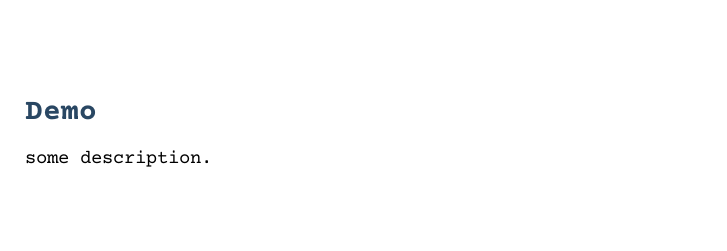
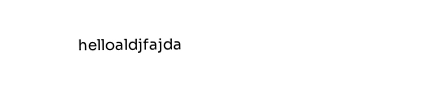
[25,101,97,120] [25,150,212,167] Demo // some description. -> [77,37,183,55] helloaldjfajda

